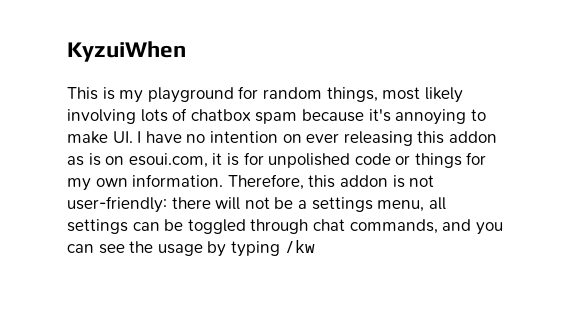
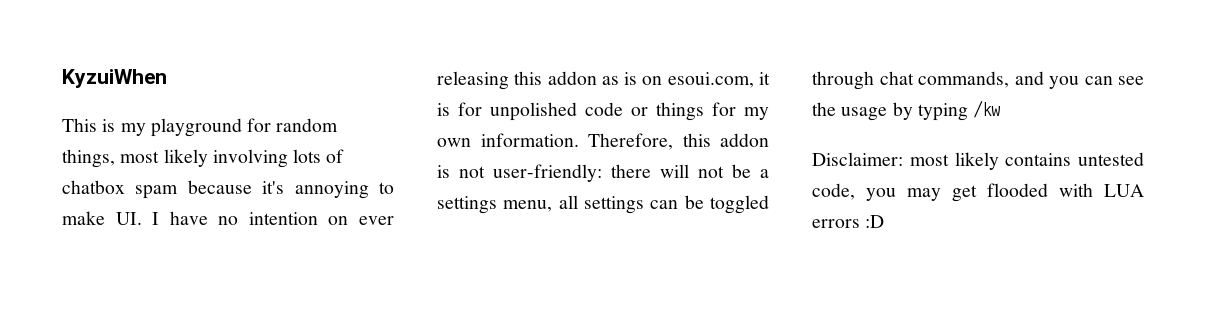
(315, 246) none -> [812,152,1144,170] [812,183,1144,202] [812,215,885,228] // Disclaimer: most likely contains untested code, you may get flooded with LUA errors :D

